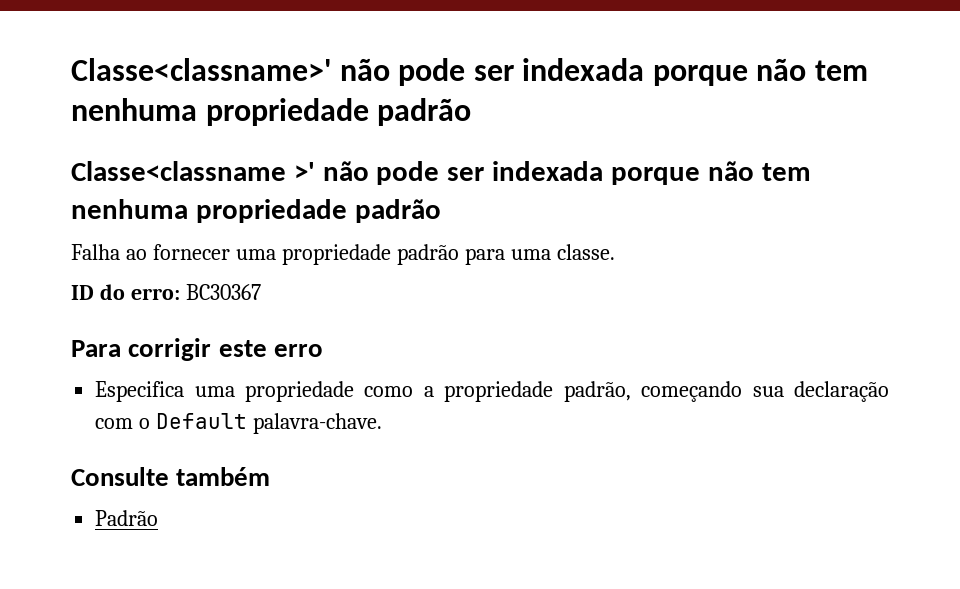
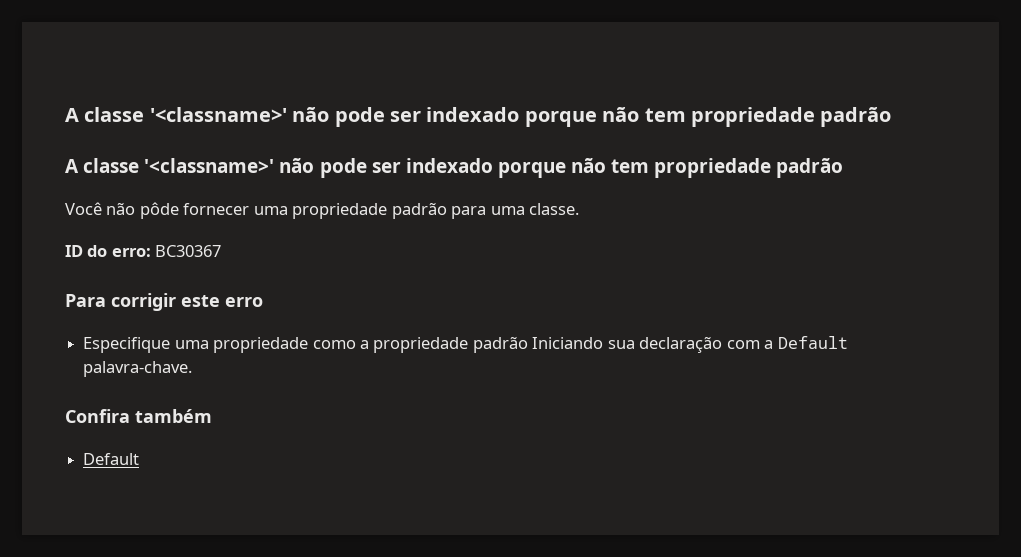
[71,58,868,86] [71,98,472,126] [71,161,811,185] [71,199,441,223] [71,244,147,260] Classe<classname>' não pode ser indexada porque não tem nenhuma propriedade padrão // Classe<classname >' não pode ser indexada porque não tem nenhuma propriedade padrão // Falha ao -> [65,107,892,127] [65,158,844,178] [65,202,179,219] A classe '<classname>' não pode ser indexado porque não tem propriedade padrão // A classe '<classname>' não pode ser indexado porque não tem propriedade padrão // Você não pôde
[95,381,185,402] Especifica -> [83,337,171,353] Especifique
[563,381,743,402] padrão, começando -> [472,336,604,353] padrão Iniciando
[139,418,151,429] o -> [764,340,774,349] a
[71,467,169,486] Consulte -> [65,409,130,423] Confira
[95,510,159,526] Padrão -> [83,453,140,465] Default

